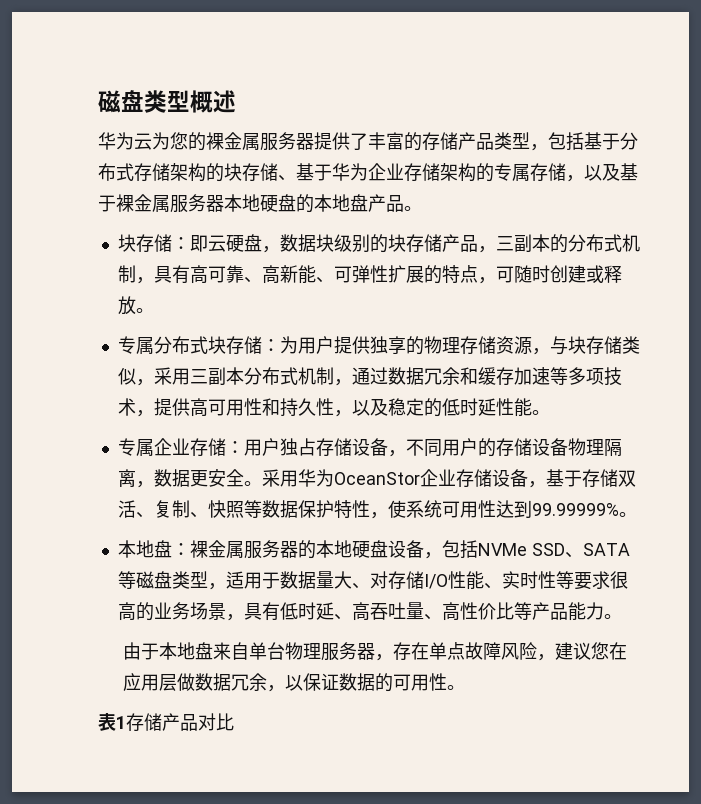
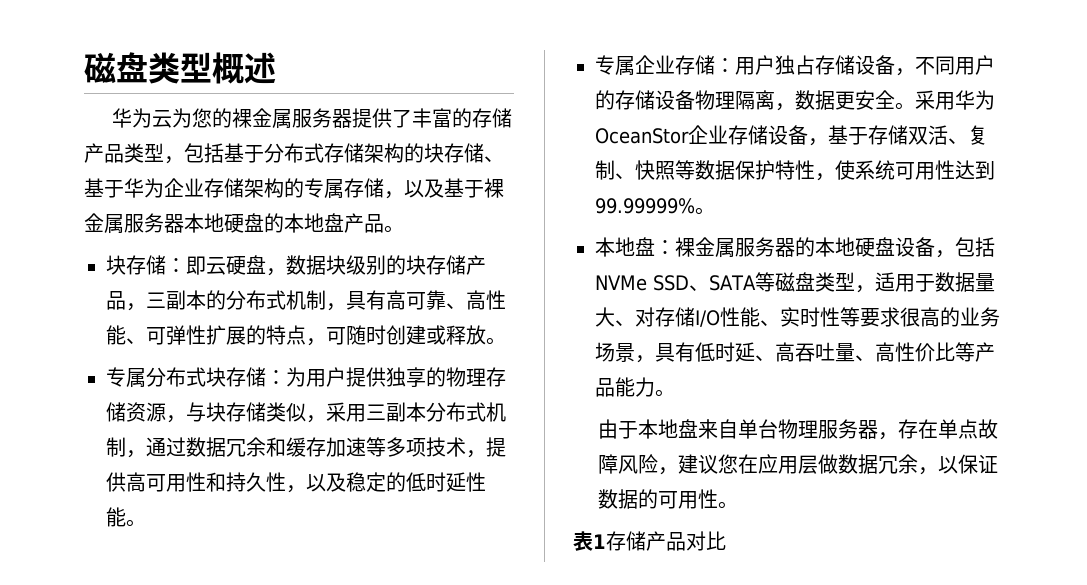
[279,265,298,283] 新 -> [486,290,506,310] 性

